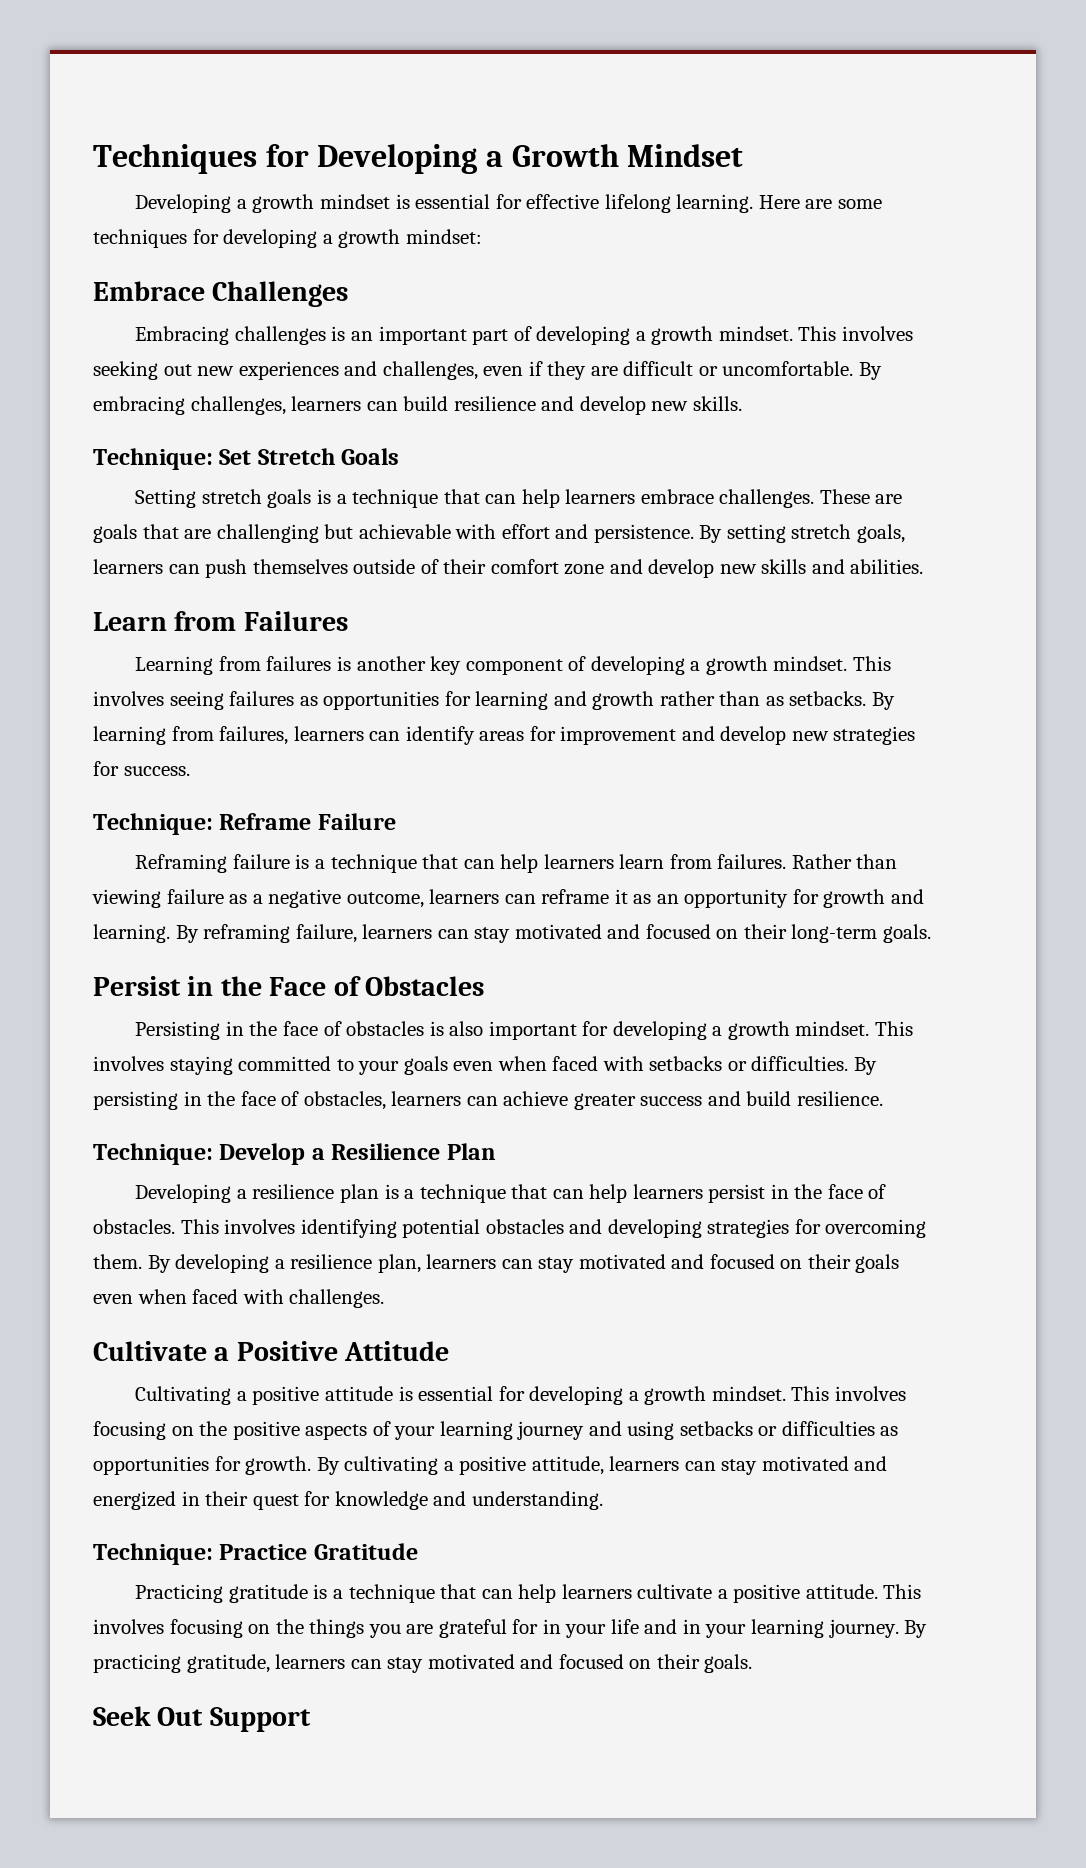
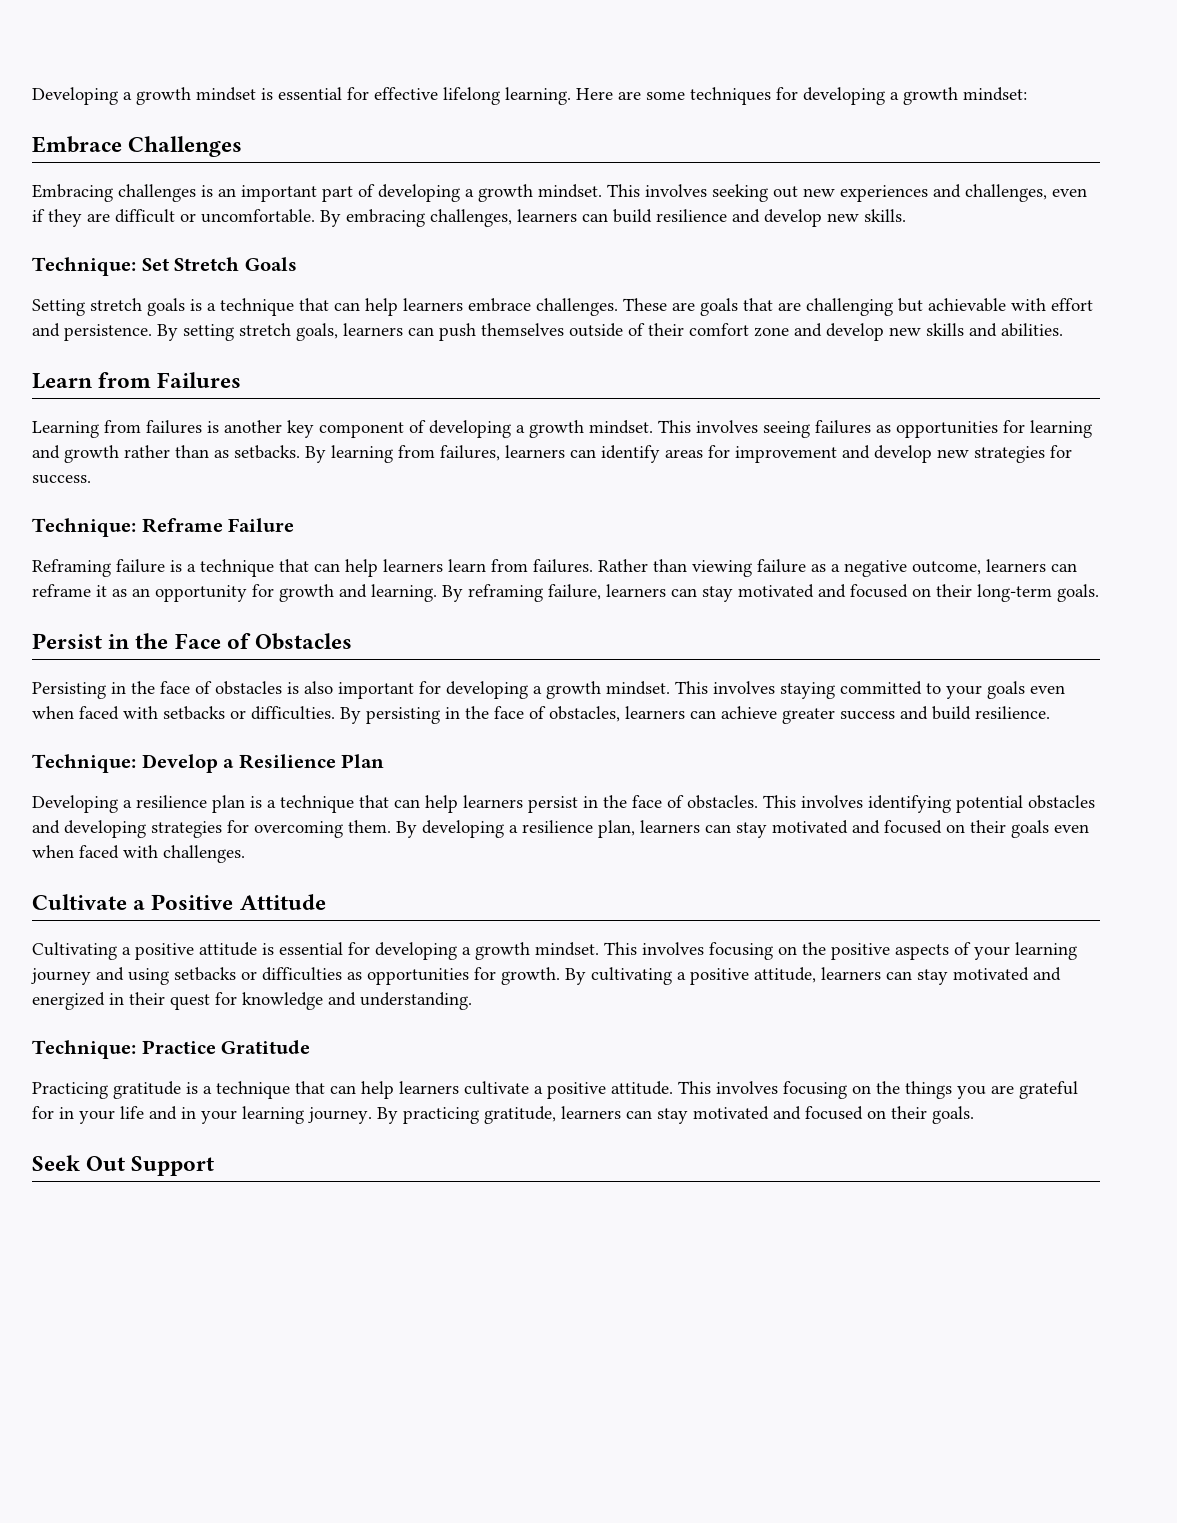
[93,144,744,174] Techniques for Developing a Growth Mindset // -> (32, 96) none

